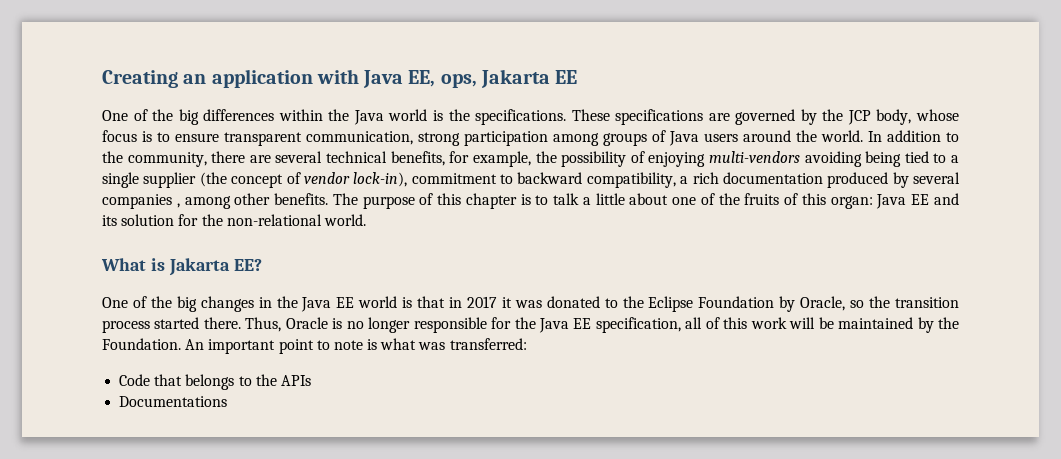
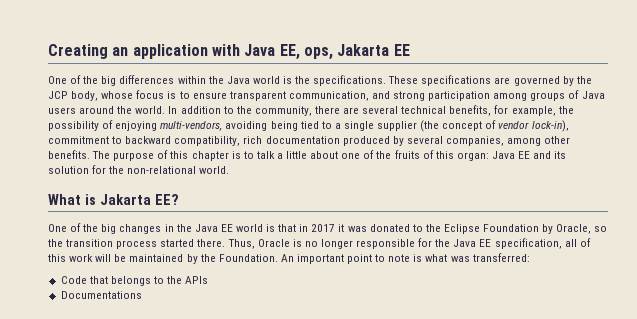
(413, 138) none -> [371,91,390,99] and
[708,151,800,163] multi-vendors -> [160,121,223,131] multi-vendors,
[680,176,689,184] a -> (241, 141) none
[102,194,180,209] companies , -> [445,136,504,146] companies,

